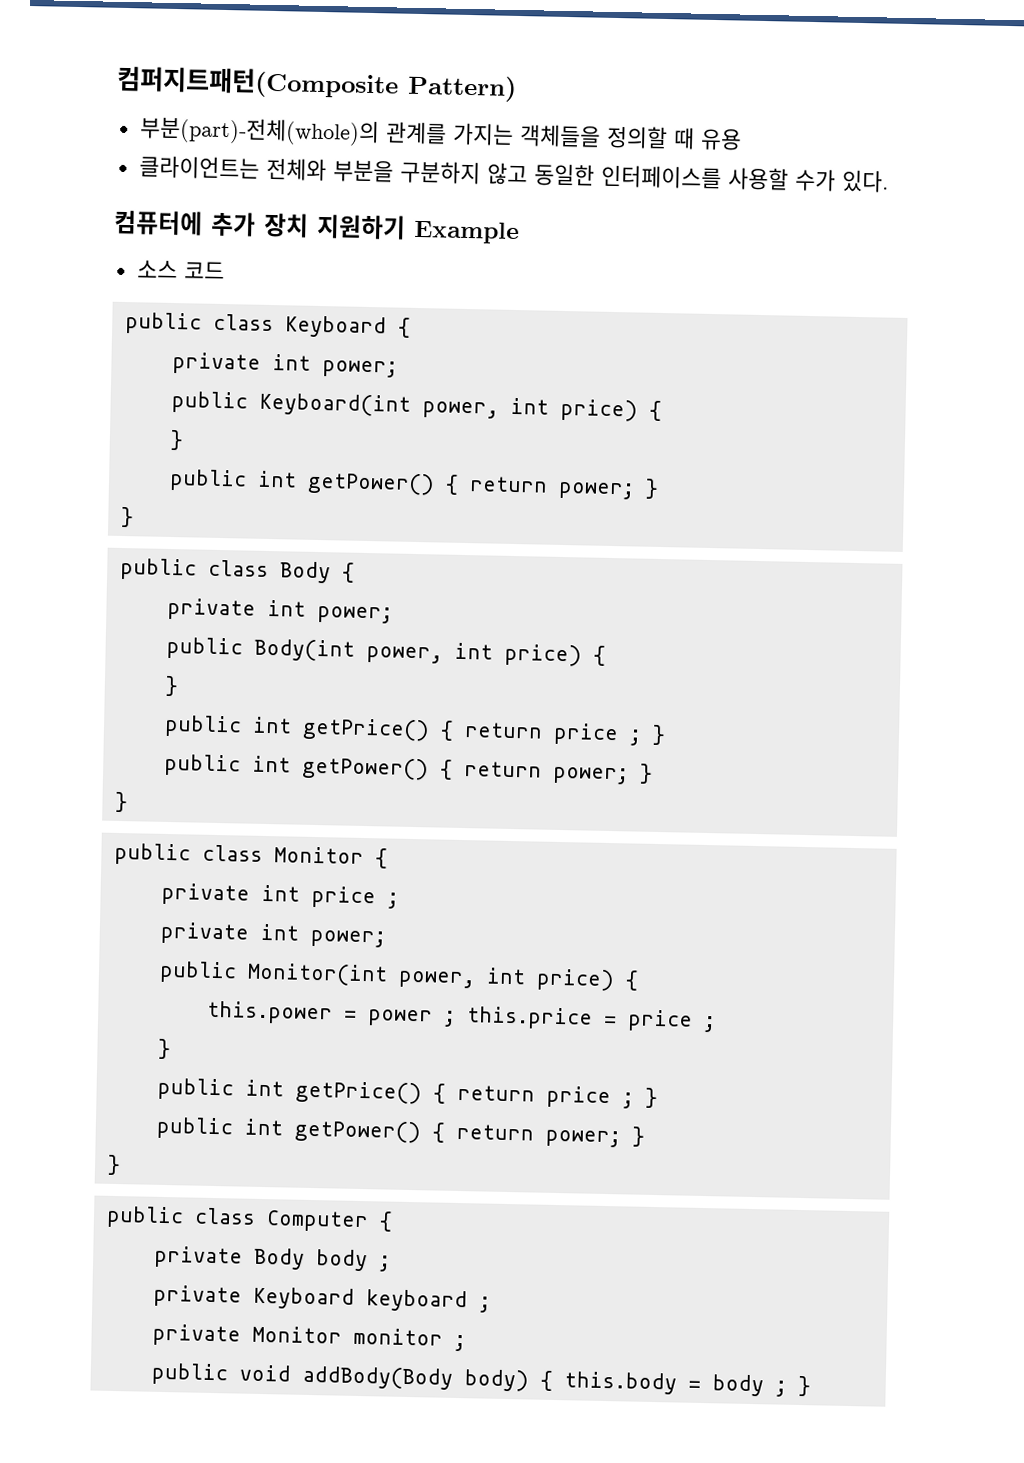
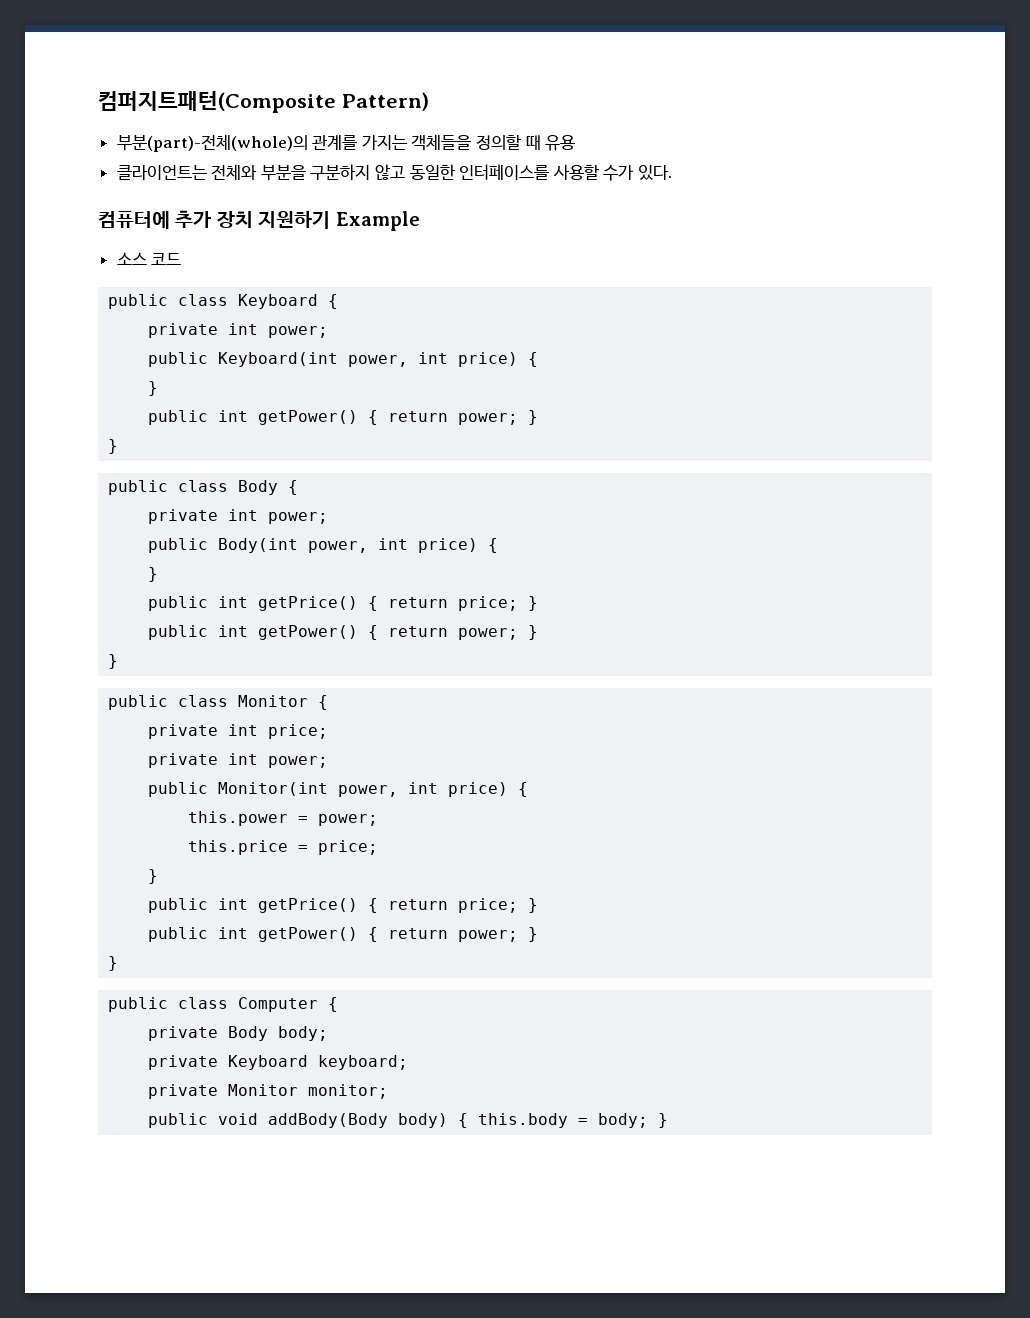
[552,722,642,746] price ; -> [458,596,519,611] price;
[310,885,399,909] price ; -> [268,724,329,739] price;
[366,1006,716,1033] [157,1038,171,1060] [156,1077,634,1109] power ; this.price = price ; // } // public int getPrice() { return price ; -> [318,814,379,826] [188,840,379,855] [148,869,159,884] [148,898,519,913] power; // this.price = price; // } // public int getPrice() { return price;
[314,1249,391,1272] body ; -> [278,1026,329,1041] body;
[365,1289,491,1313] keyboard ; -> [318,1055,409,1070] keyboard;
[352,1327,466,1352] monitor ; -> [308,1084,389,1099] monitor;
[711,1374,787,1397] body ; -> [598,1113,649,1128] body;

